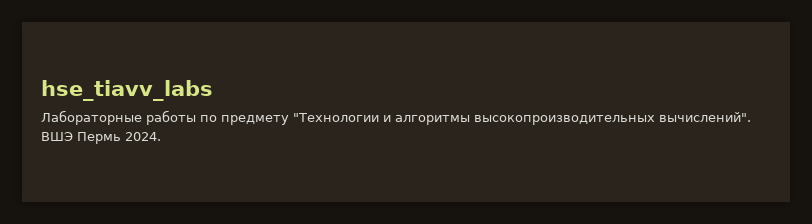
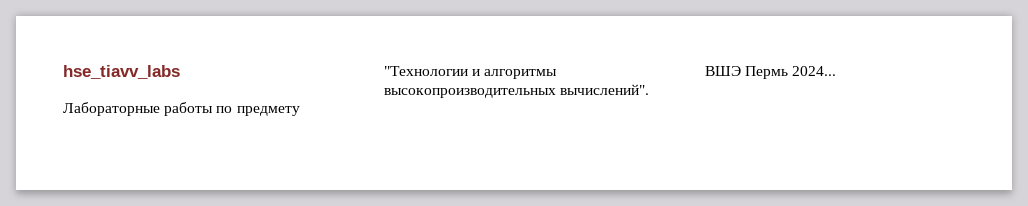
[125,132,161,141] 2024. -> [792,66,837,76] 2024...

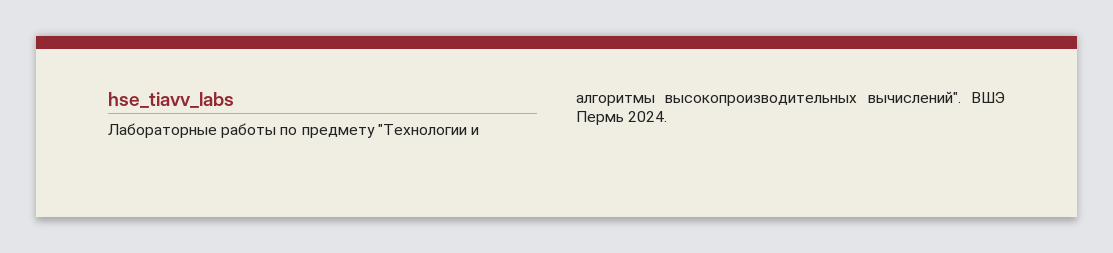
[792,66,837,76] 2024... -> [628,111,668,122] 2024.

